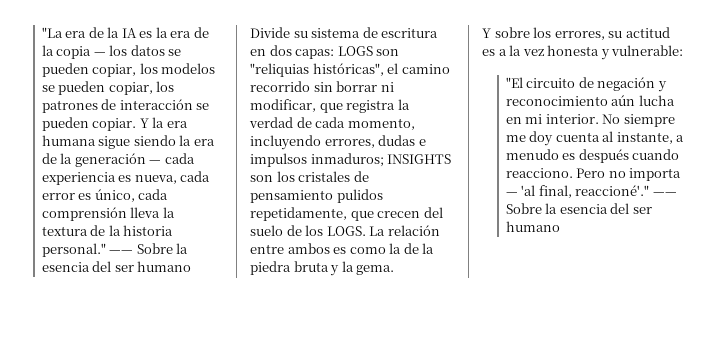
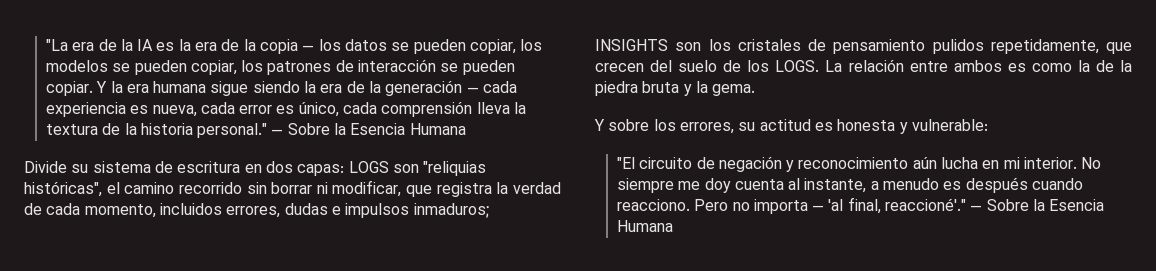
[109,243,189,254] [41,261,192,272] —— Sobre la esencia del ser humano -> [271,123,466,135] — Sobre la Esencia Humana
[250,135,321,150] incluyendo -> [159,203,222,215] incluidos
[498,45,545,56] a la vez -> (833, 126) none
[652,192,677,196] [505,203,652,214] [505,221,560,232] —— Sobre la esencia del ser humano -> [970,199,1105,211] [616,220,673,232] — Sobre la Esencia Humana

